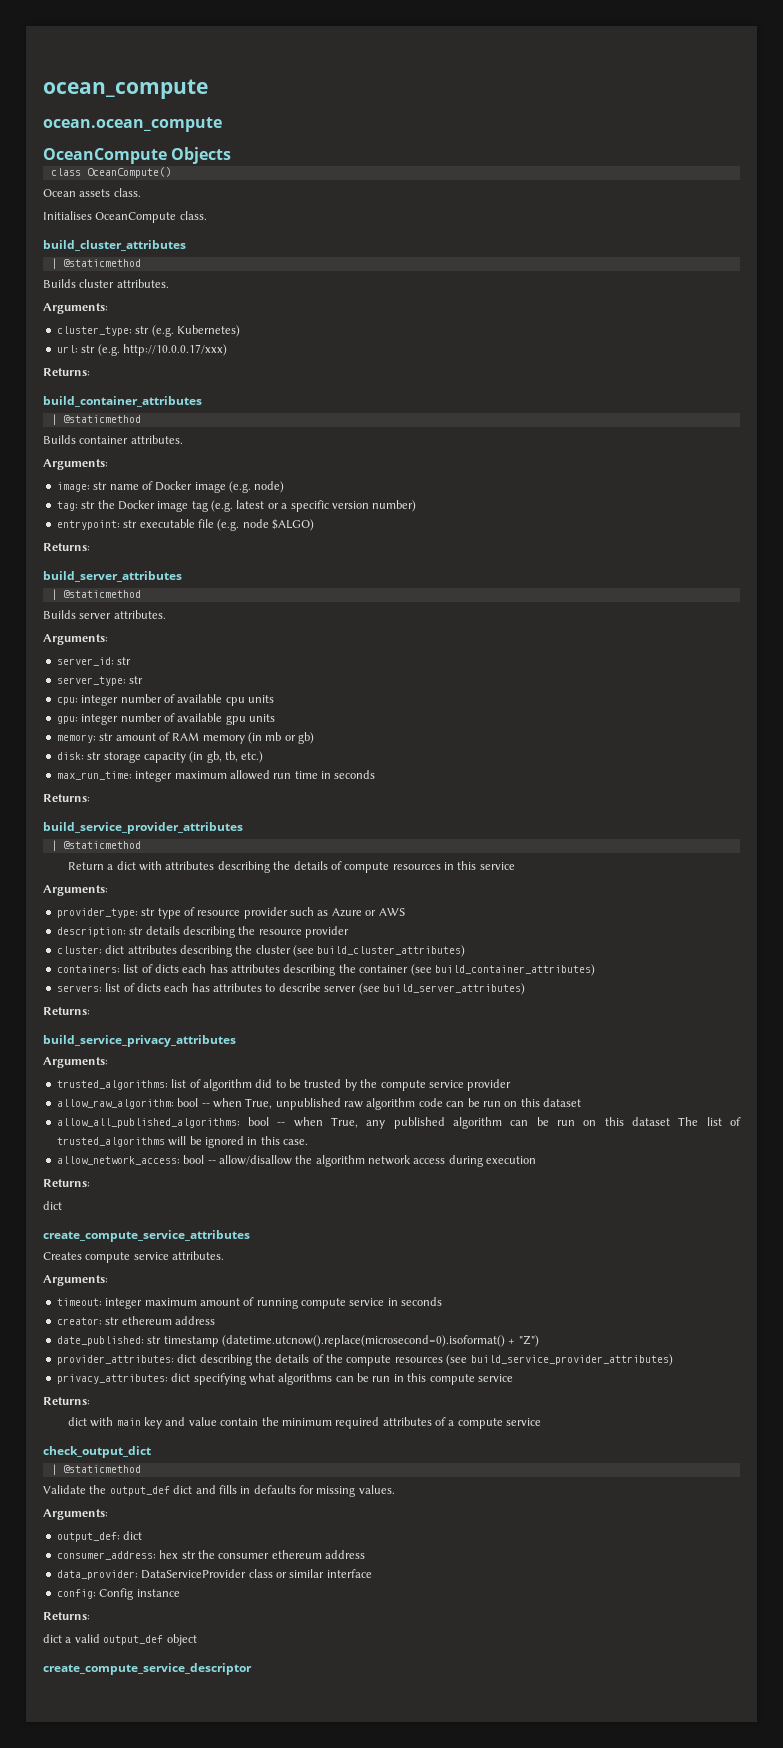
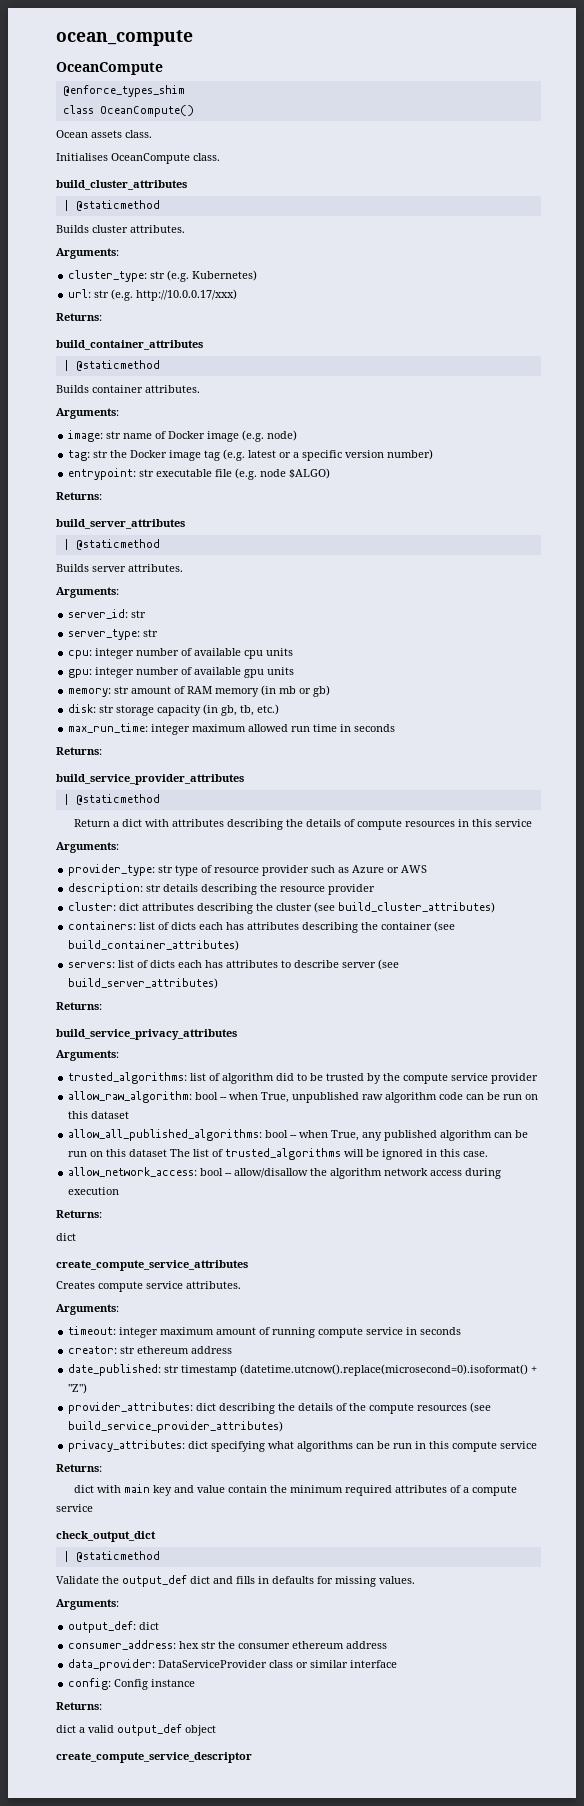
[43,117,222,132] [43,147,232,164] ocean.ocean_compute // OceanCompute Objects -> [56,62,163,75] [62,85,185,97] OceanCompute // @enforce_types_shim

